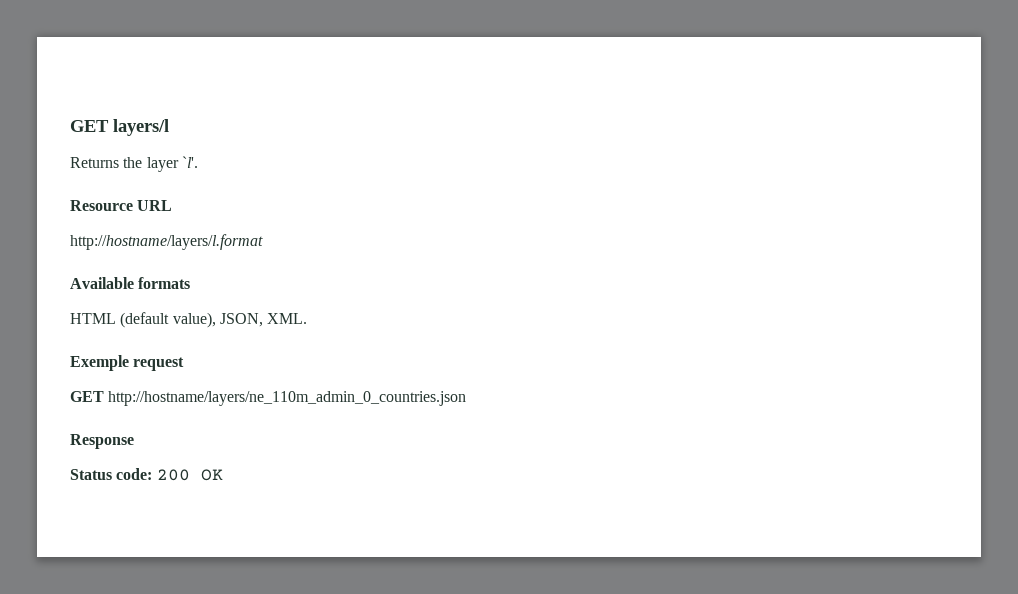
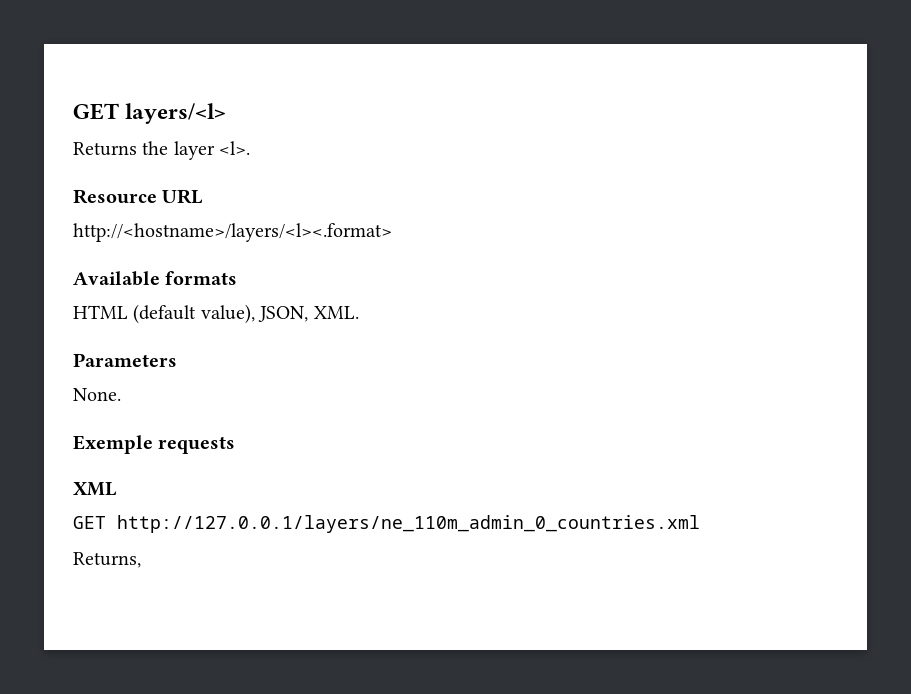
[70,119,169,136] GET layers/l -> [73,103,227,124] GET layers/<l>
[181,156,198,168] `l'. -> [219,141,251,155] <l>.
[70,234,263,250] http://hostname/layers/l.format -> [73,223,392,242] http://<hostname>/layers/<l><.format>
(308, 318) none -> [73,353,177,367] [73,388,121,401] // Parameters // None.
[133,357,185,371] [70,391,467,406] [70,434,134,449] [70,468,223,481] request // GET http://hostname/layers/ne_110m_admin_0_countries.json // Response // Status code: 200 OK -> [158,436,236,454] [73,482,117,496] [73,515,700,533] [73,552,141,568] requests // XML // GET http://127.0.0.1/layers/ne_110m_admin_0_countries.xml // Returns,

